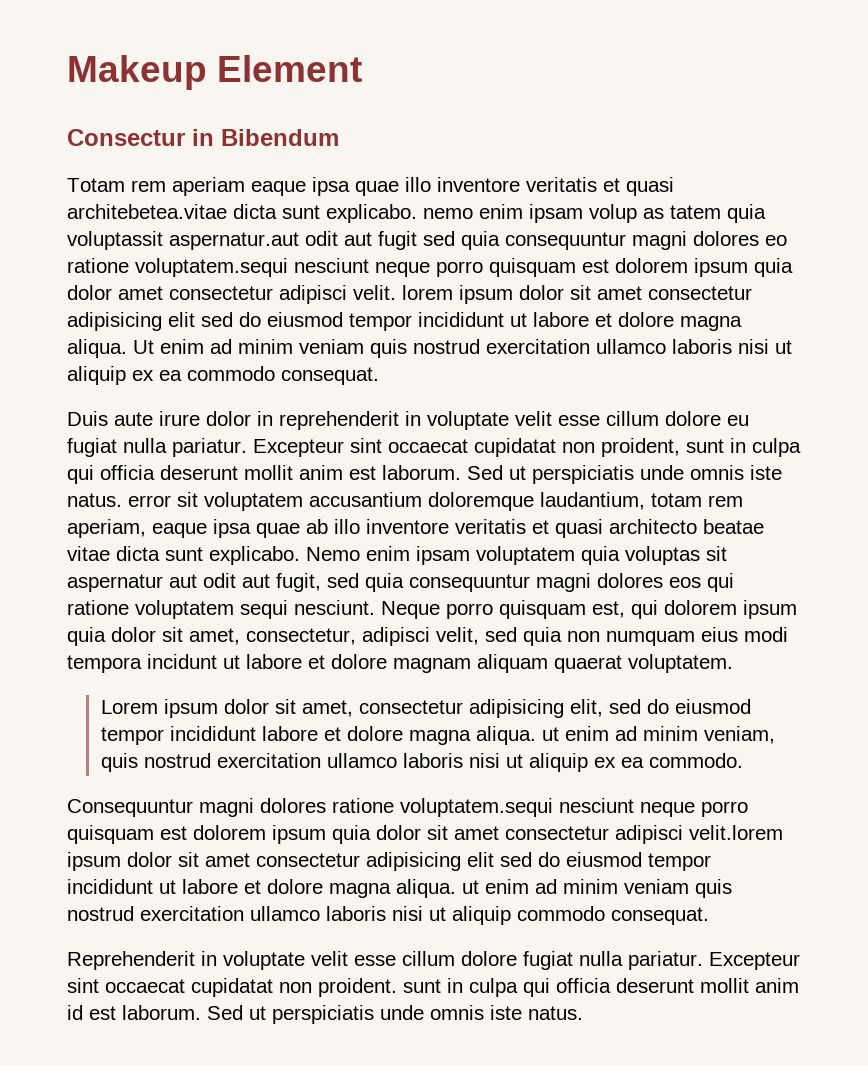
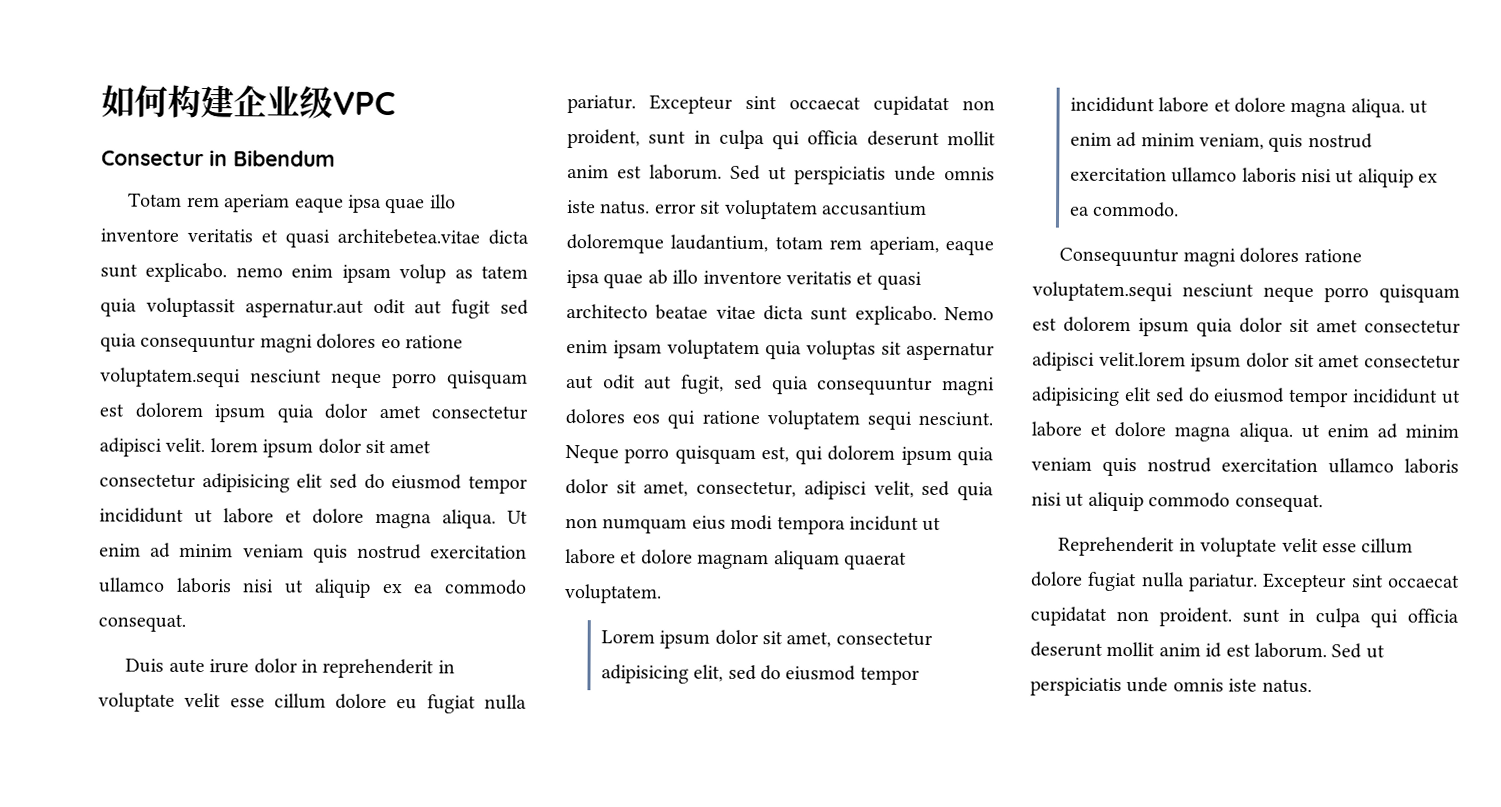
[67,55,362,90] Makeup Element -> [101,84,396,119] 如何构建企业级VPC

